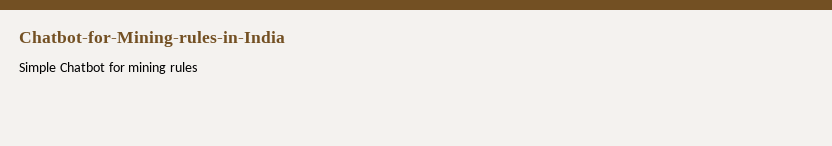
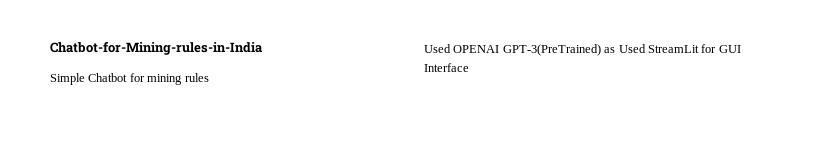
(198, 67) none -> [424,44,741,56] [424,63,469,72] // Used OPENAI GPT-3(PreTrained) as Used StreamLit for GUI Interface

